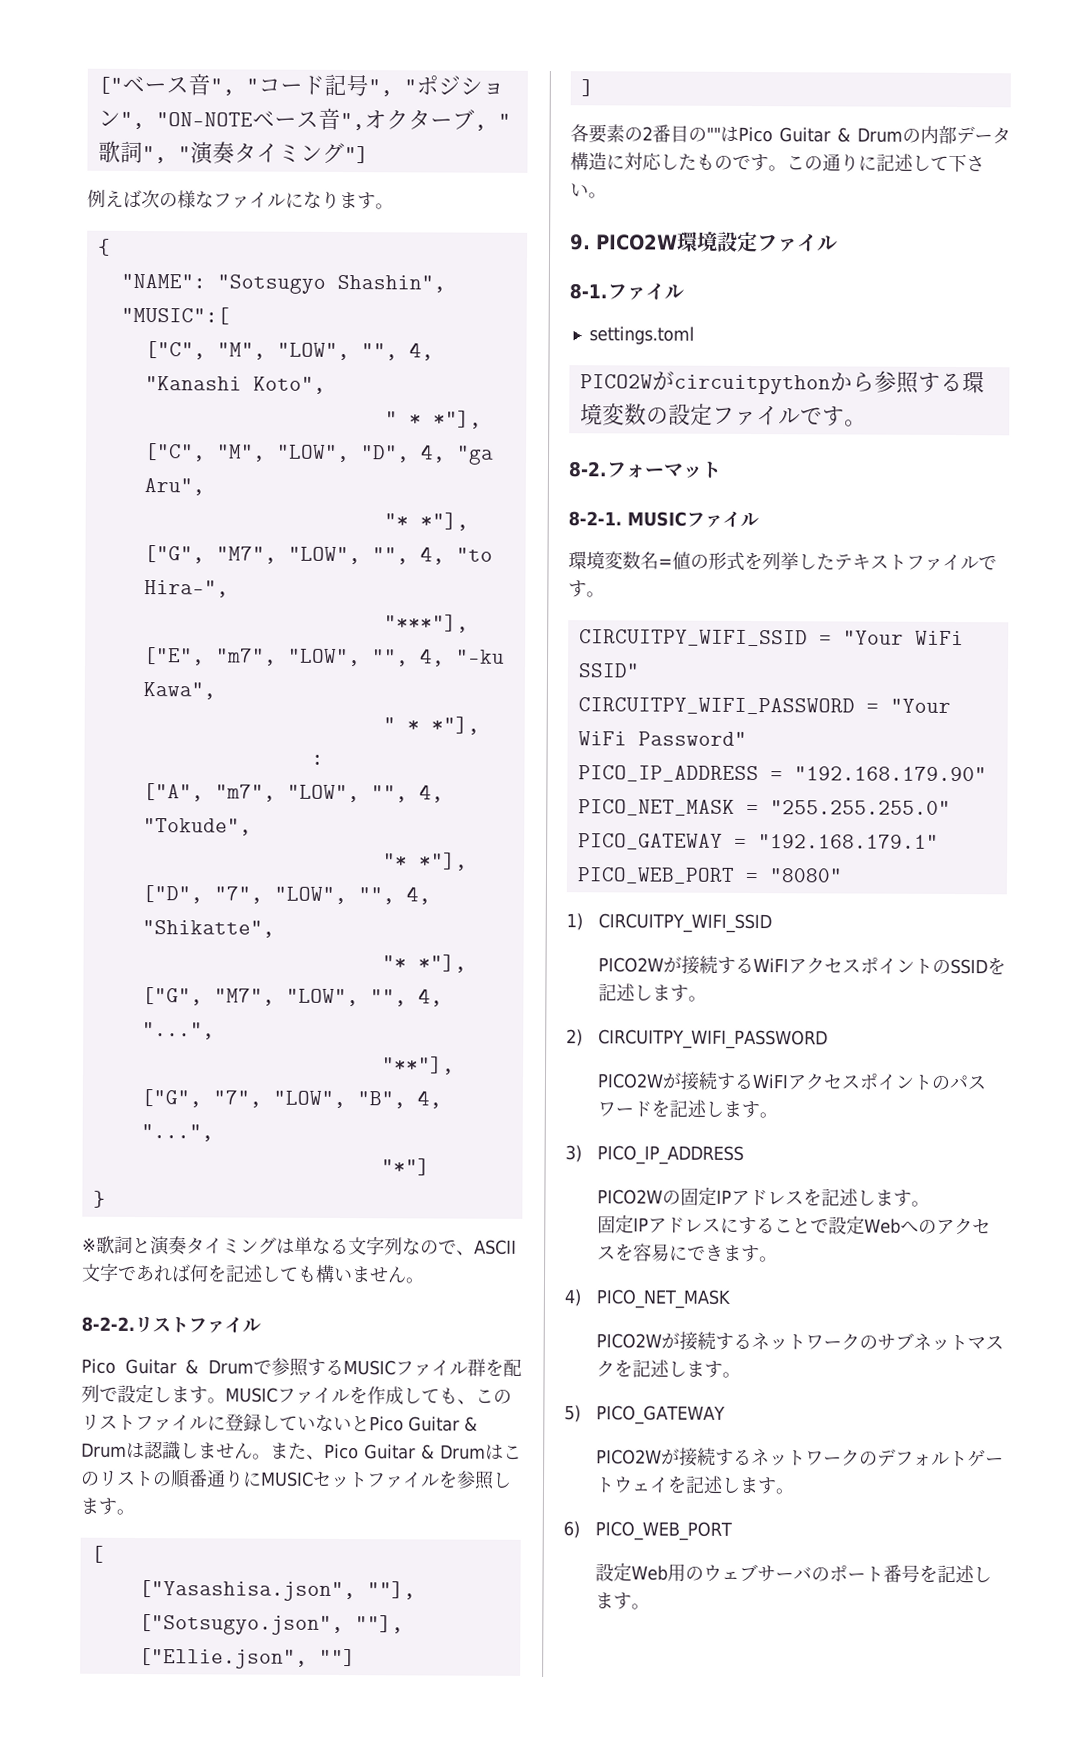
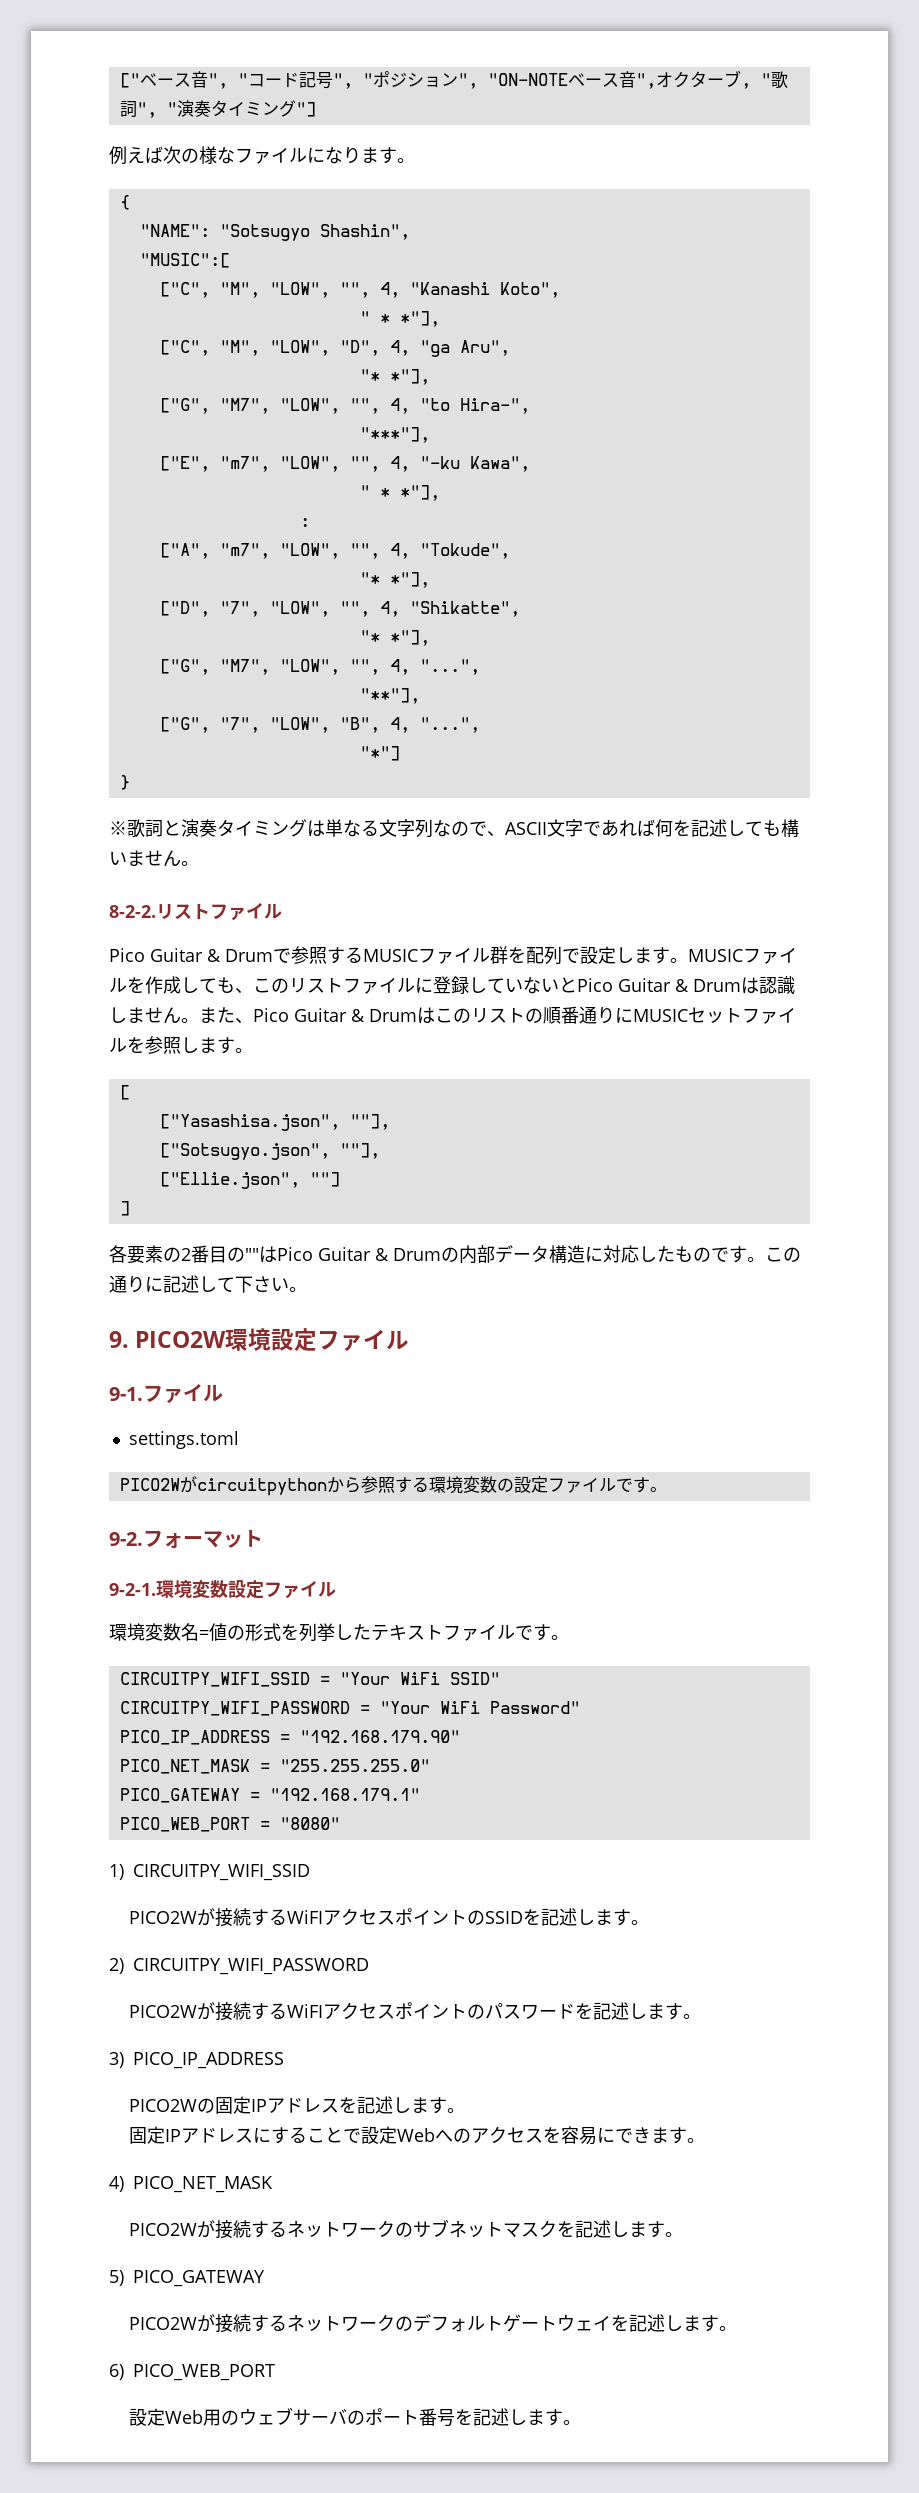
[569,283,608,300] 8-1. -> [109,1387,143,1401] 9-1.
[568,461,608,478] 8-2. -> [109,1532,143,1546] 9-2.
[568,511,687,527] 8-2-1. MUSIC -> [109,1580,264,1599] 9-2-1.環境変数設定

